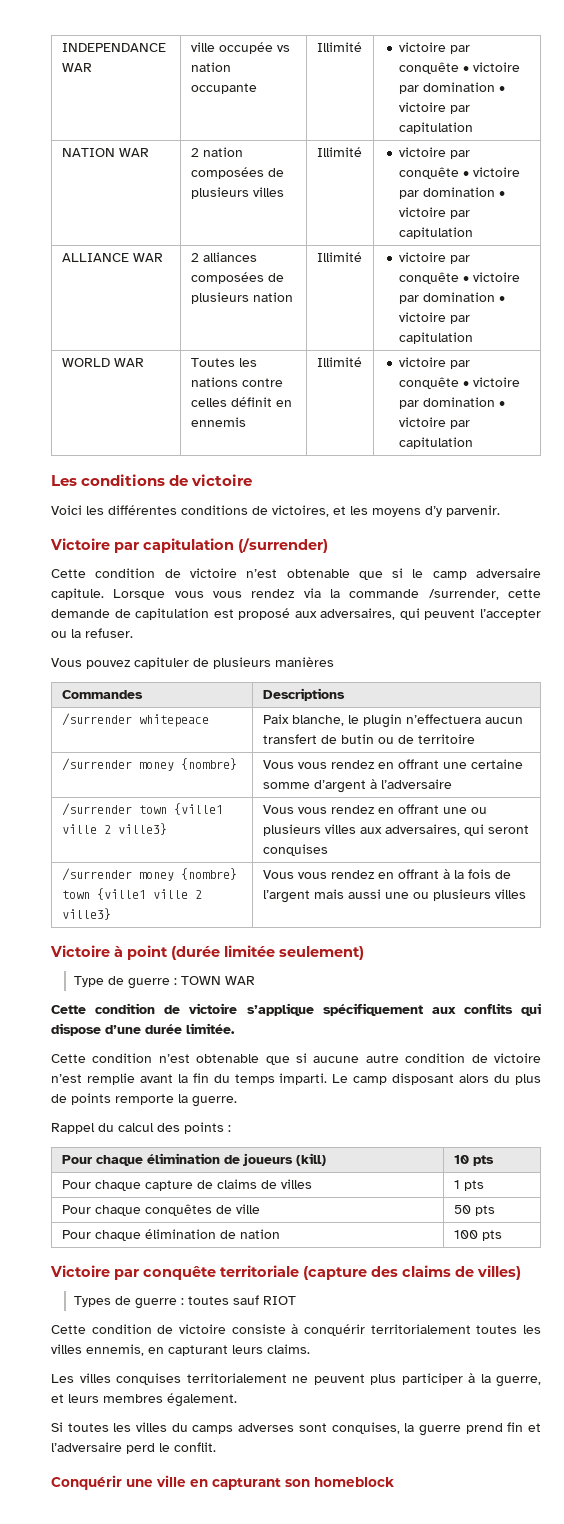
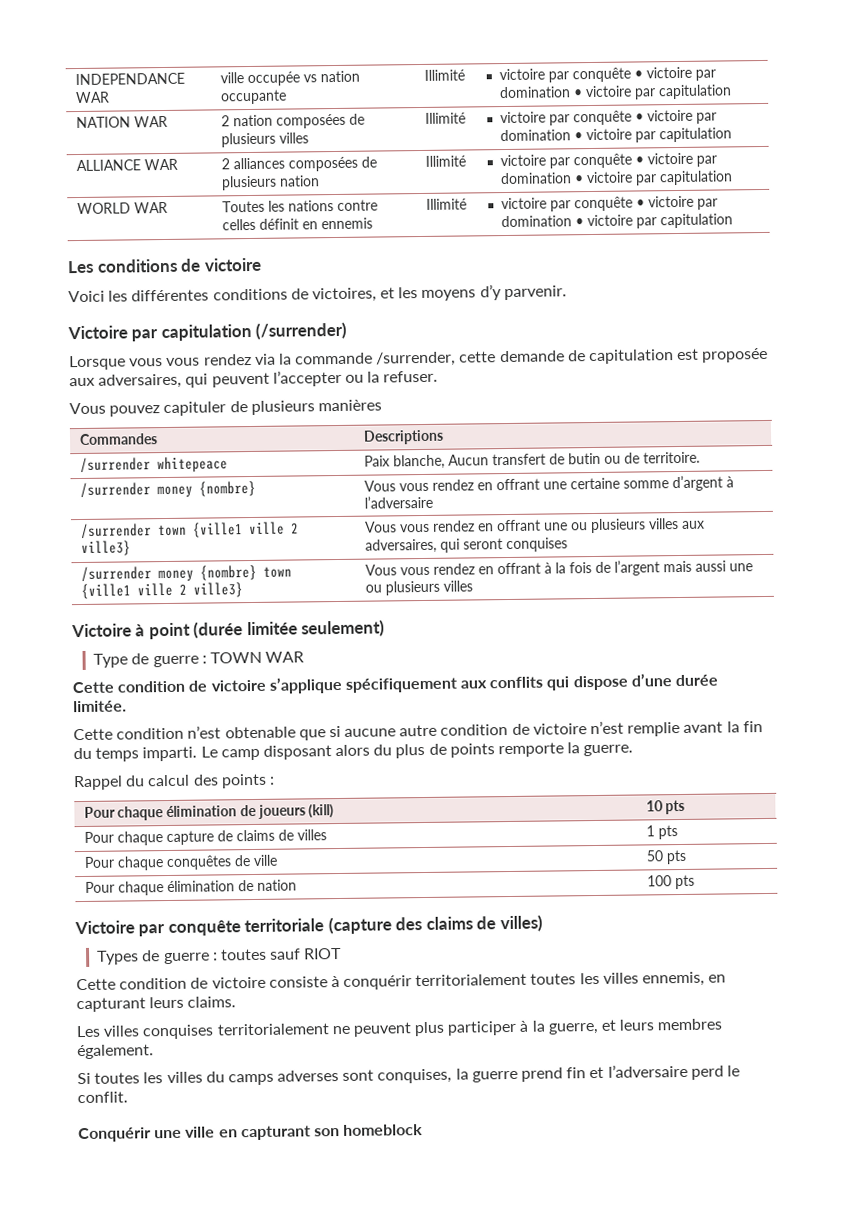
[51,568,541,580] [51,588,104,600] Cette condition de victoire n’est obtenable que si le camp adversaire capitule. -> (348, 330) none
[238,608,291,620] proposé -> [702,347,769,363] proposée
[347,714,523,728] le plugin n’effectuera aucun -> [447,454,489,466] Aucun
[417,734,475,744] territoire -> [642,451,700,464] territoire.

